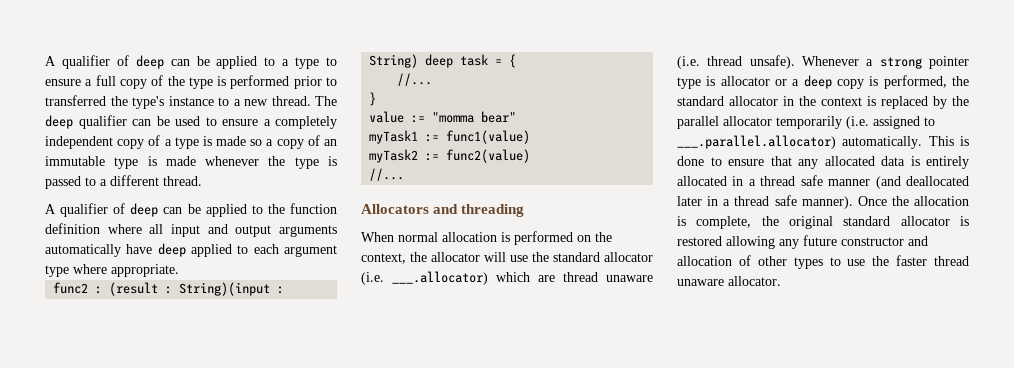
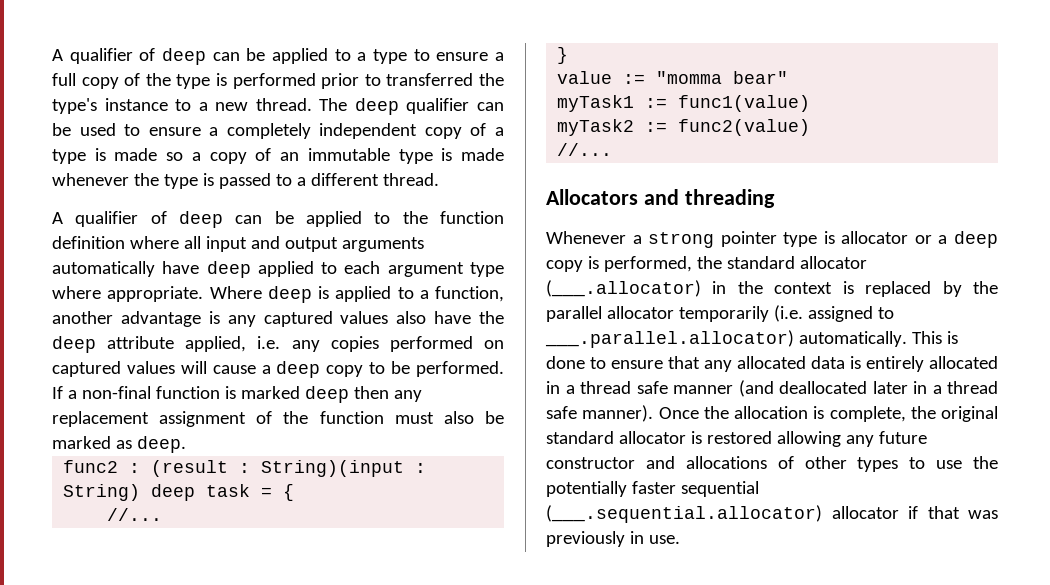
(179, 270) none -> [209,286,504,303] [52,311,504,327] [52,336,504,353] [52,361,505,378] [52,386,422,403] [52,411,504,427] [52,436,186,453] Where deep is applied to a function, another advantage is any captured values also have the deep attribute applied, i.e. any copies performed on captured values will cause a deep copy to be performed. If a non-final function is marked deep then any replacement assignment of the function must also be marked as deep.
[361,231,612,245] [361,252,653,264] [361,271,653,285] [677,55,795,69] When normal allocation is performed on the context, the allocator will use the standard allocator (i.e. ___.allocator) which are thread unaware (i.e. thread unsafe). -> (775, 198) none
(778, 101) none -> [546,280,701,297] (___.allocator)
[677,256,732,266] allocation -> [685,456,767,469] allocations
[896,255,969,266] [677,276,781,286] faster thread unaware allocator. -> [546,481,759,497] [546,505,998,523] [546,531,680,547] potentially faster sequential (___.sequential.allocator) allocator if that was previously in use.

